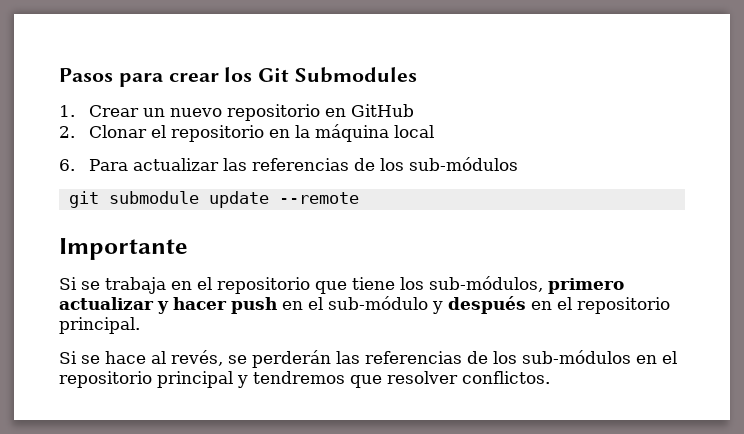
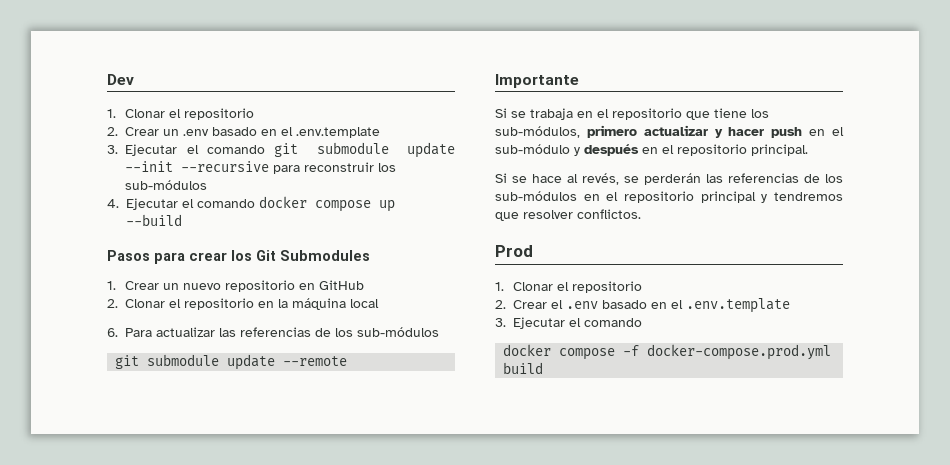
(59, 75) none -> [107,74,134,85] [107,108,255,120] [107,127,381,138] [107,142,456,158] [125,161,397,174] [125,180,208,190] [107,196,395,212] [126,214,182,226] Dev // 1. Clonar el repositorio // 2. Crear un .env basado en el .env.template // 3. Ejecutar el comando git submodule update --init --recursive para reconstruir los sub-módulos // 4. Ejecutar el comando docker compose up --build //
(550, 377) none -> [495,245,533,257] [495,281,643,293] [495,298,791,313] [495,317,643,329] [503,344,832,360] [503,362,544,374] // Prod // 1. Clonar el repositorio // 2. Crear el .env basado en el .env.template // 3. Ejecutar el comando // docker compose -f docker-compose.prod.yml build

